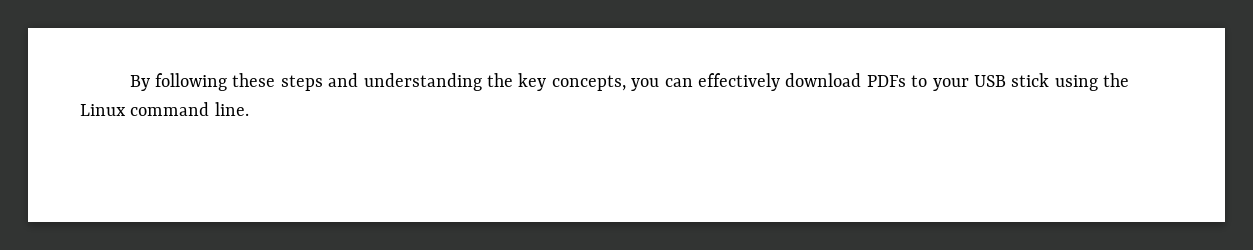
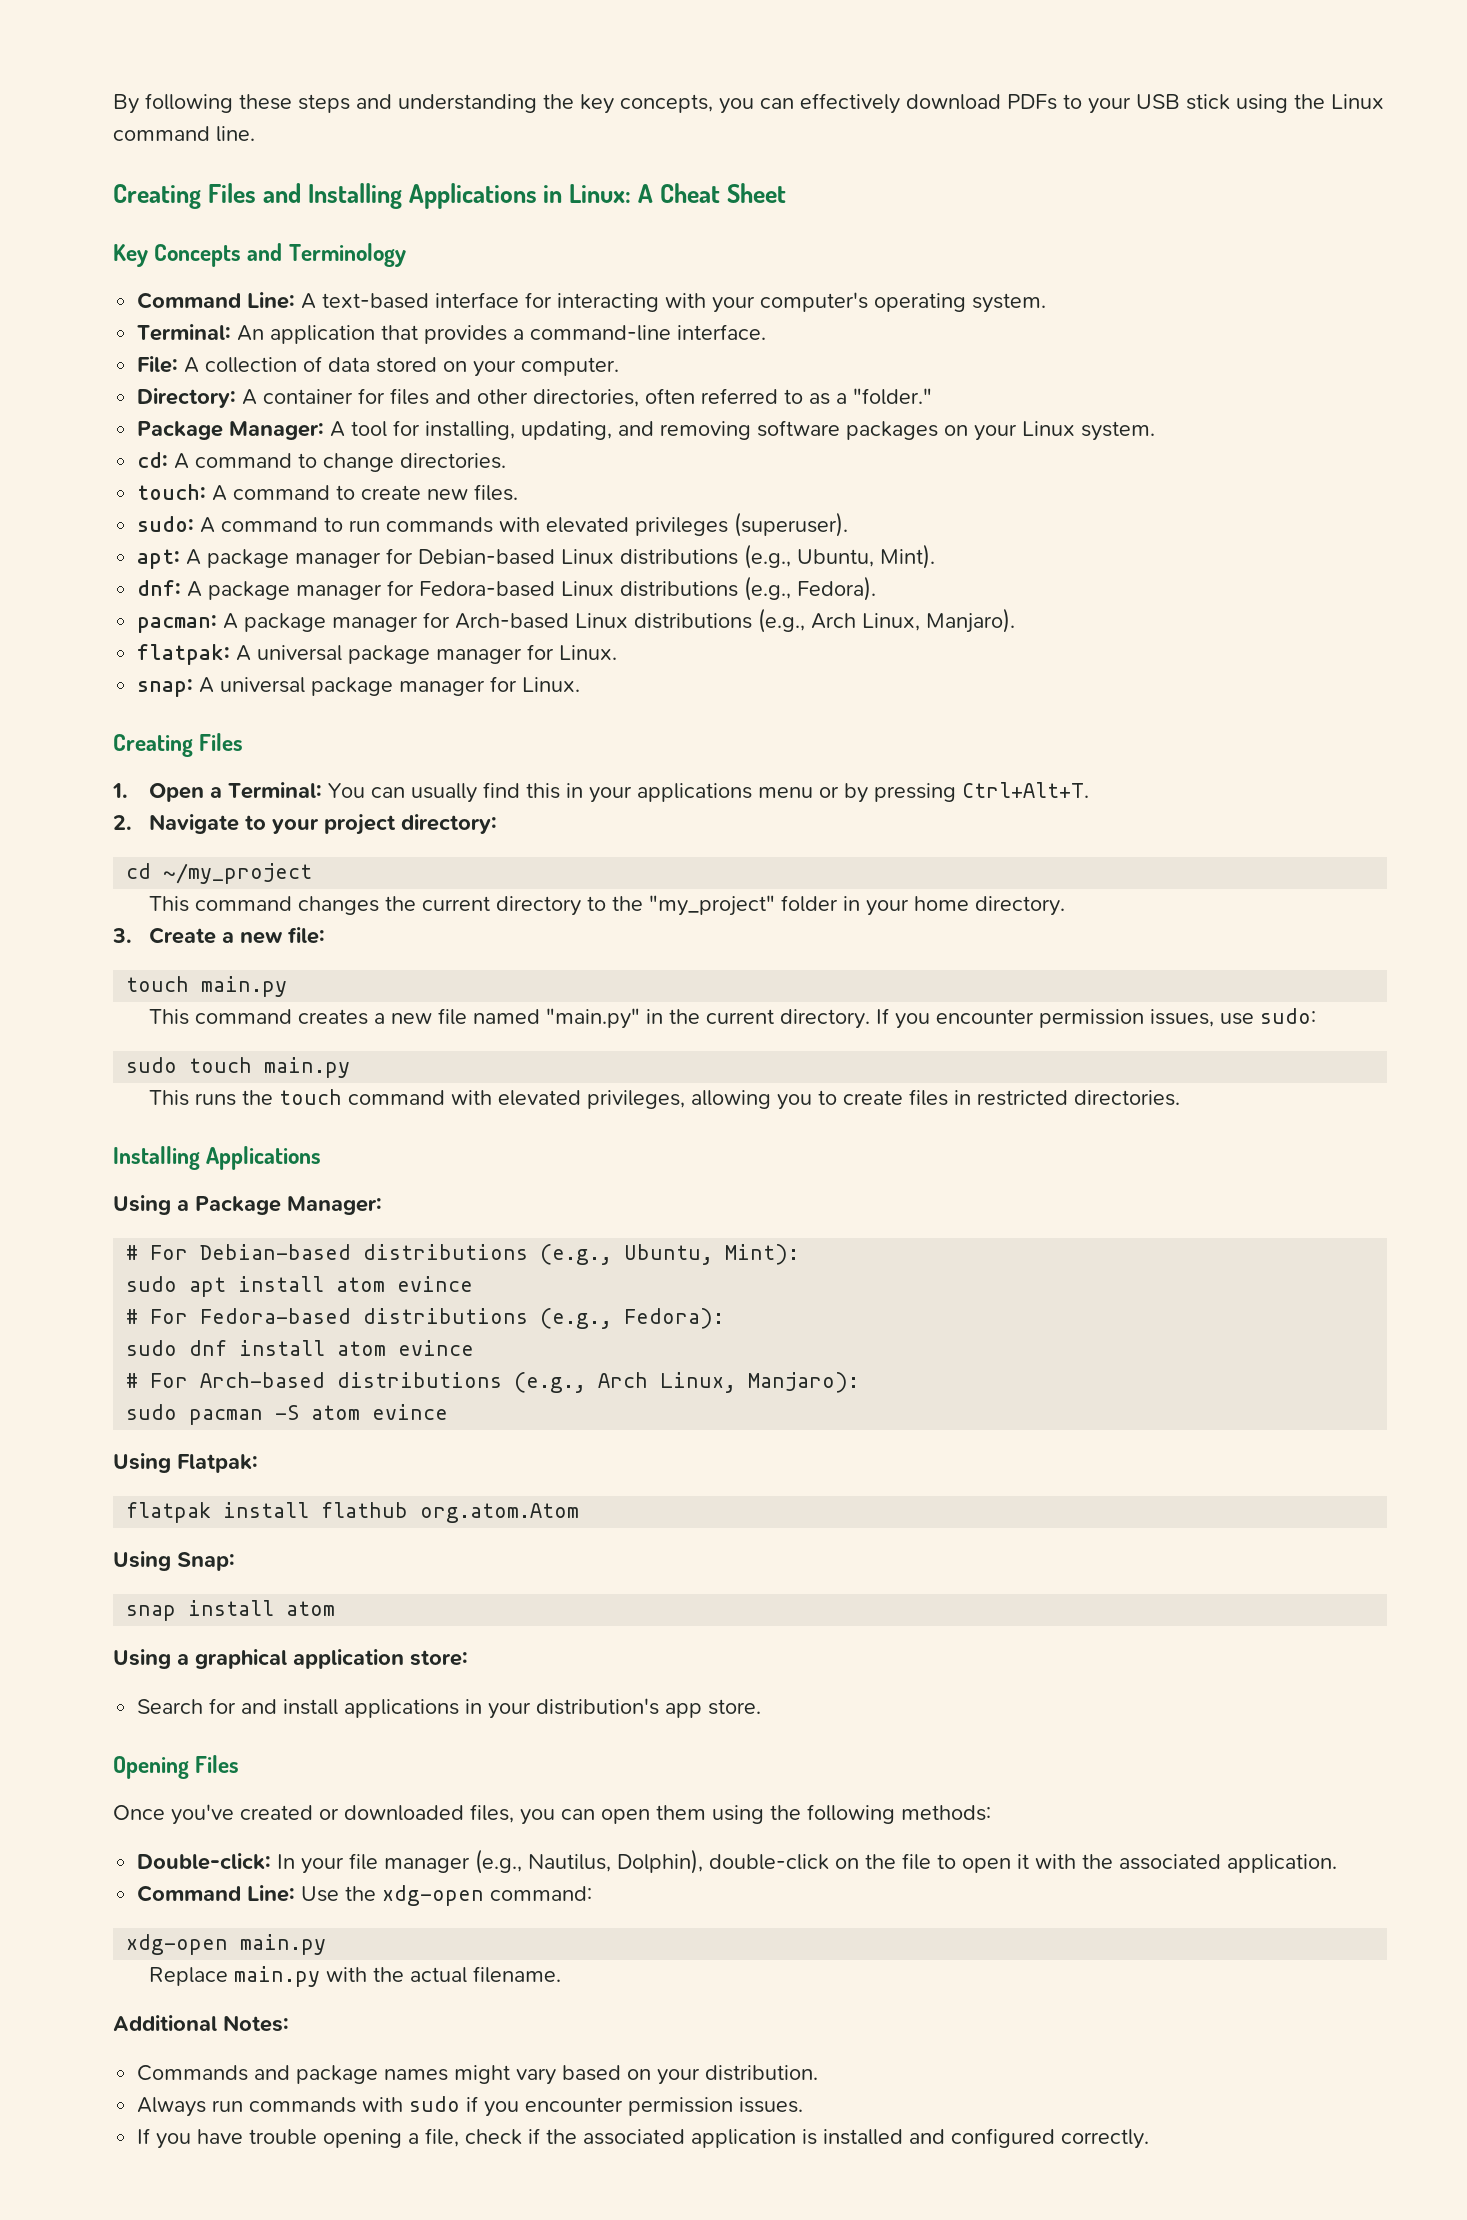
(249, 109) none -> [113,183,786,209] [113,243,406,267] [137,292,1047,313] [137,324,767,344] [137,356,620,377] [137,388,933,408] [137,420,1156,441] [137,452,507,472] [137,484,519,501] [137,512,849,537] [137,544,936,569] [137,576,877,601] [137,608,1016,633] [137,644,618,665] [137,676,581,697] [113,733,244,757] [112,782,1089,803] [113,814,497,835] [126,863,313,884] [148,895,1065,916] [112,927,325,944] [126,976,288,997] [148,1008,1316,1029] [126,1057,351,1078] [148,1089,1180,1110] [113,1146,322,1170] [113,1195,382,1215] [126,1244,800,1265] [126,1276,474,1297] [126,1308,725,1329] [126,1340,475,1356] [126,1372,860,1393] [126,1404,449,1425] [113,1453,258,1473] [126,1502,580,1523] [113,1551,235,1571] [126,1600,336,1621] [113,1649,468,1669] [137,1698,762,1719] [113,1755,240,1779] [113,1804,991,1825] [137,1849,1338,1874] [137,1885,593,1906] [126,1934,327,1955] [148,1966,561,1987] [113,2015,289,2032] [137,2065,819,2085] [137,2096,804,2117] [137,2128,1150,2149] // Creating Files and Installing Applications in Linux: A Cheat Sheet // Key Concepts and Terminology // Command Line: A text-based interface for interacting with your computer's operating system. // Terminal: An application that provides a command-line interface. // File: A collection of data stored on your computer. // Directory: A container for files and other directories, often referred to as a "folder." // Package Manager: A tool for installing, updating, and removing software packages on your Linux system. // cd: A command to change directories. // touch: A command to create new files. // sudo: A command to run commands with elevated privileges (superuser). // apt: A package manager for Debian-based Linux distributions (e.g., Ubuntu, Mint). // dnf: A package manager for Fedora-based Linux distributions (e.g., Fedora). // pacman: A package manager for Arch-based Linux distributions (e.g., Arch Linux, Manjaro). // flatpak: A universal package manager for Linux. // snap: A universal package manager for Linux. // Creating Files // 1. Open a Terminal: You can usually find this in your applications menu or by pressing Ctrl+Alt+T. // 2. Navigate to your project directory: // cd ~/my_project // This command changes the current directory to the "my_project" folder in your home directory. // 3. Create a new file: // touch main.py // This command creates a new file named "main.py" in the current directory. If you encounter permission issues, use sudo: // sudo touch main.py // This runs the touch command with elevated privileges, allowing you to create files in restricted directories. // Installing Applications // Using a Package Manager: // # For Debian-based distributions (e.g., Ubuntu, Mint): // sudo apt install atom evince // # For Fedora-based distributions (e.g., Fedora): // sudo dnf install atom evince // # For Arch-based distributions (e.g., Arch Linux, Manjaro): // sudo pacman -S atom evince // Using Flatpak: // flatpak install flathub org.atom.Atom // Using Snap: // snap install atom // Using a graphical application store: // Search for and install applications in your distribution's app store. // Opening Files // Once you've created or downloaded files, you can open them using the following methods: // Double-click: In your file manager (e.g., Nautilus, Dolphin), double-click on the file to open it with the associated application. // Command Line: Use the xdg-open command: // xdg-open main.py // Replace main.py with the actual filename. // Additional Notes: // Commands and package names might vary based on your distribution. // Always run commands with sudo if you encounter permission issues. // If you have trouble opening a file, check if the associated application is installed and configured correctly.

